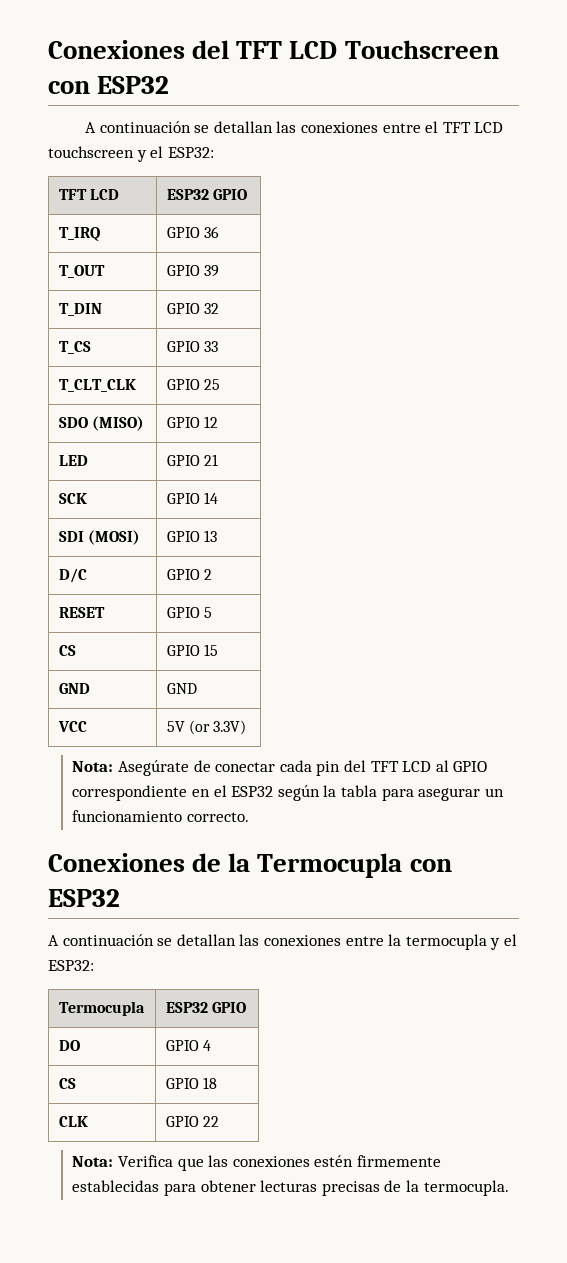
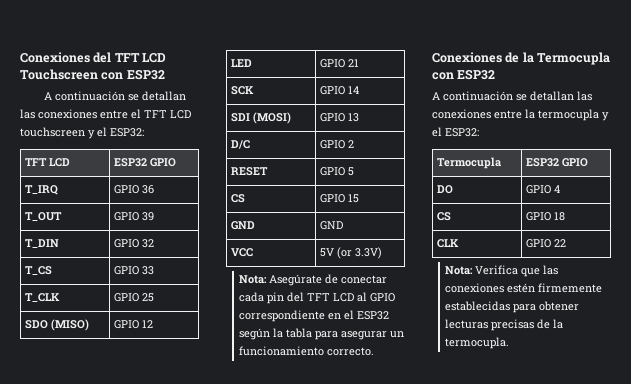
[58,379,136,392] T_CLT_CLK -> [25,293,61,302] T_CLK

